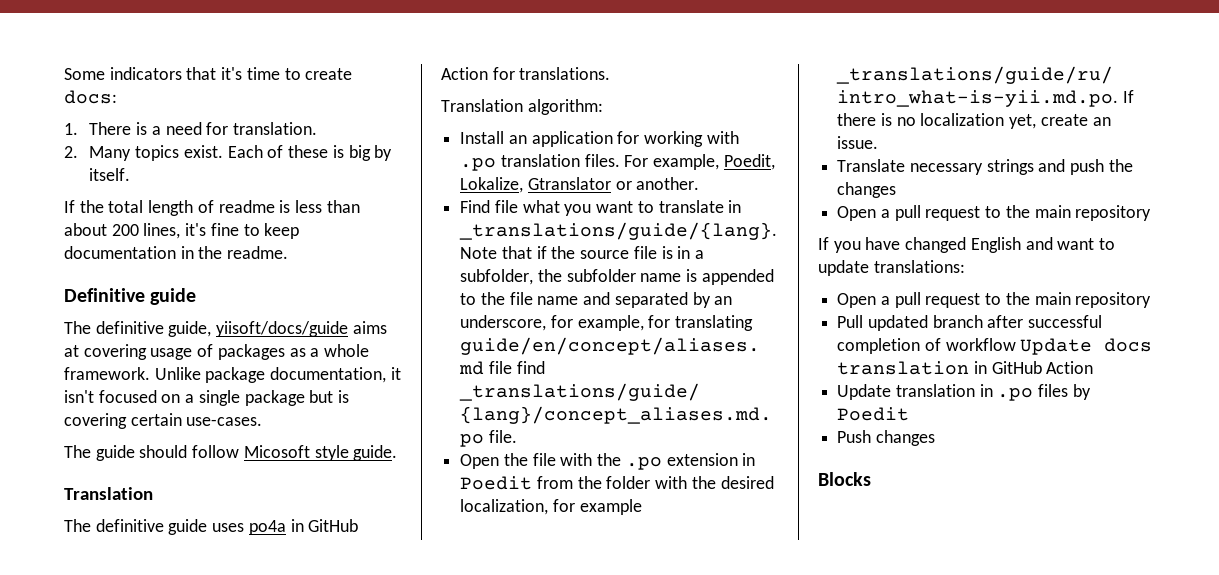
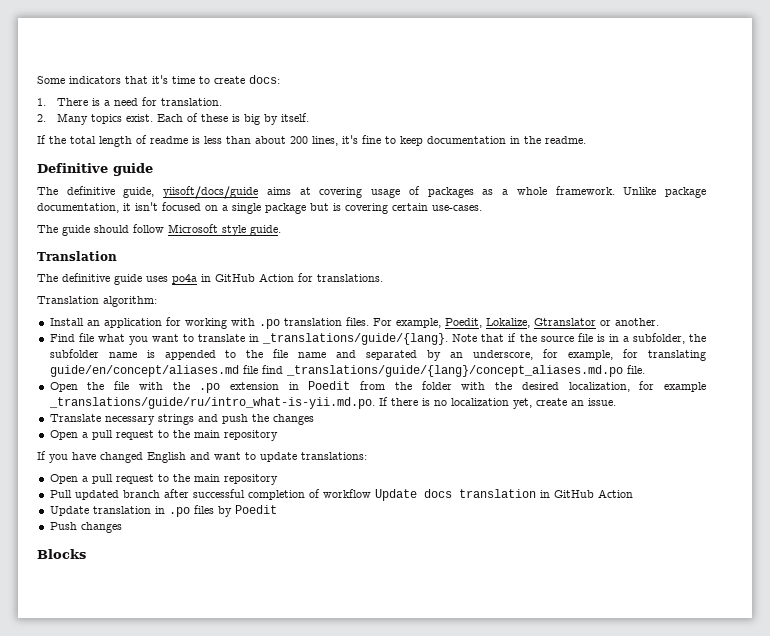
[243,445,310,458] Micosoft -> [168,224,218,233] Microsoft

